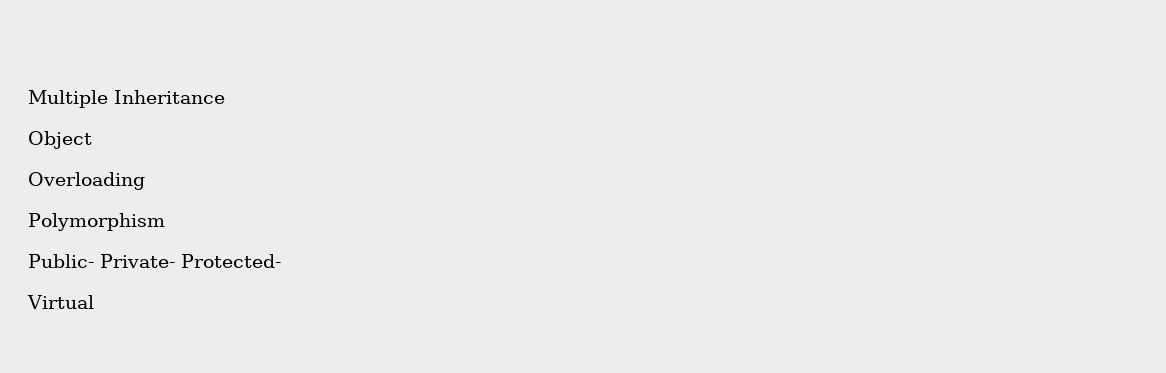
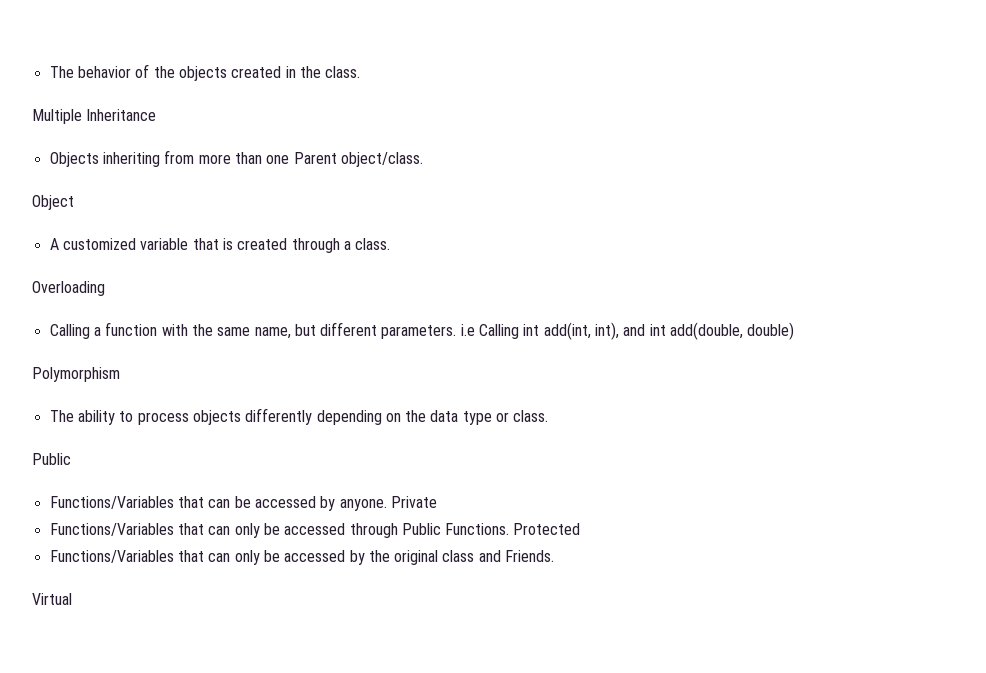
[28,90,225,108] [28,131,92,149] [28,172,145,190] [28,213,165,231] [28,254,281,268] Multiple Inheritance // Object // Overloading // Polymorphism // Public- Private- Protected- -> [49,64,361,81] [32,109,157,124] [49,150,423,167] [32,195,74,210] [49,238,391,253] [32,281,105,296] [49,322,795,340] [32,367,120,382] [49,408,549,425] [32,453,71,465] [49,496,437,511] [49,523,581,538] [49,550,555,565] The behavior of the objects created in the class. // Multiple Inheritance // Objects inheriting from more than one Parent object/class. // Object // A customized variable that is created through a class. // Overloading // Calling a function with the same name, but different parameters. i.e Calling int add(int, int), and int add(double, double) // Polymorphism // The ability to process objects differently depending on the data type or class. // Public // Functions/Variables that can be accessed by anyone. Private // Functions/Variables that can only be accessed through Public Functions. Protected // Functions/Variables that can only be accessed by the original class and Friends.

